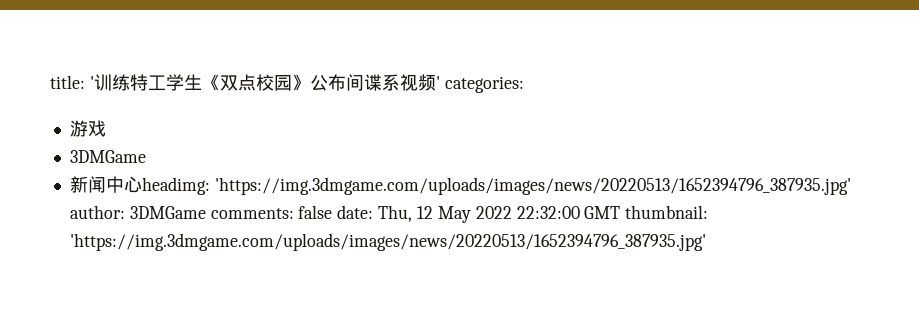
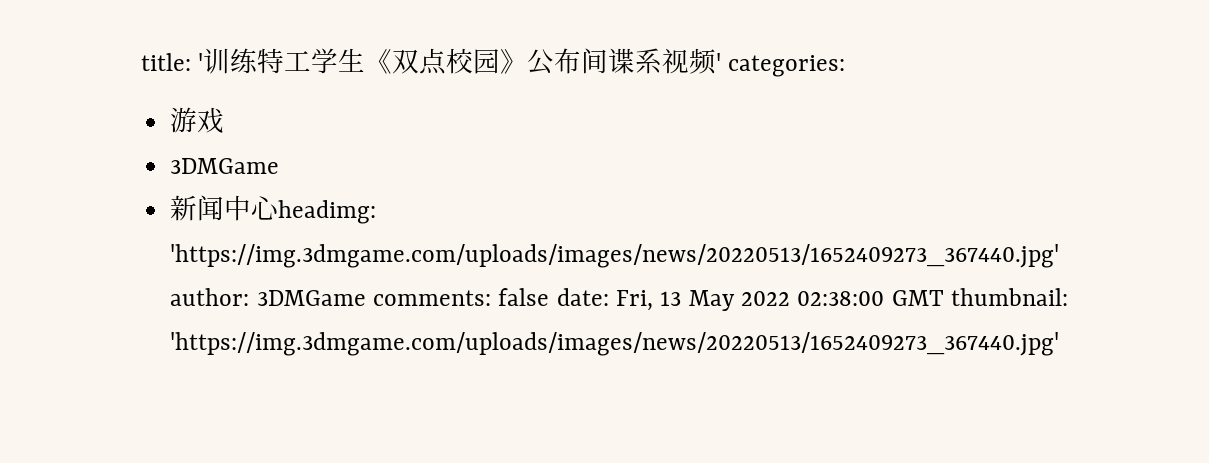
[214,177,851,195] 'https://img.3dmgame.com/uploads/images/news/20220513/1652394796_387935.jpg' -> [170,244,1060,268] 'https://img.3dmgame.com/uploads/images/news/20220513/1652409273_367440.jpg'
[378,205,433,222] Thu, 12 -> [615,290,682,311] Fri, 13
[516,206,580,219] 22:32:00 -> [797,291,885,306] 02:38:00
[69,233,706,251] 'https://img.3dmgame.com/uploads/images/news/20220513/1652394796_387935.jpg' -> [170,332,1060,356] 'https://img.3dmgame.com/uploads/images/news/20220513/1652409273_367440.jpg'

